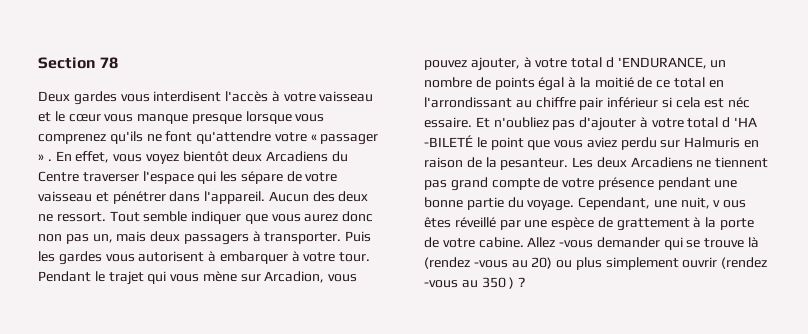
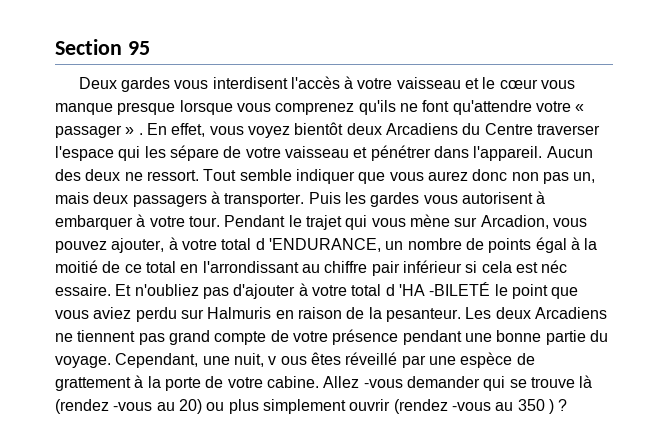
[100,57,119,69] 78 -> [127,41,150,55] 95

